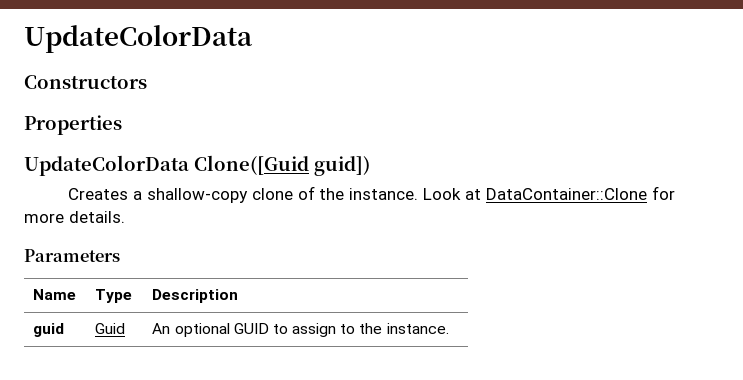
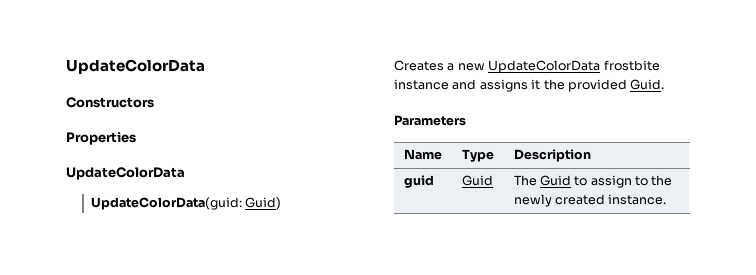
[194,155,370,176] Clone([Guid guid]) -> [90,197,282,210] // UpdateColorData(guid: Guid)
[146,186,675,203] [24,211,125,223] shallow-copy clone of the instance. Look at DataContainer::Clone for more details. -> [457,60,660,73] [394,79,665,92] new UpdateColorData frostbite instance and assigns it the provided Guid.
[152,323,269,337] An optional GUID -> [513,175,571,186] The Guid
(383, 328) none -> [513,194,605,207] newly created

